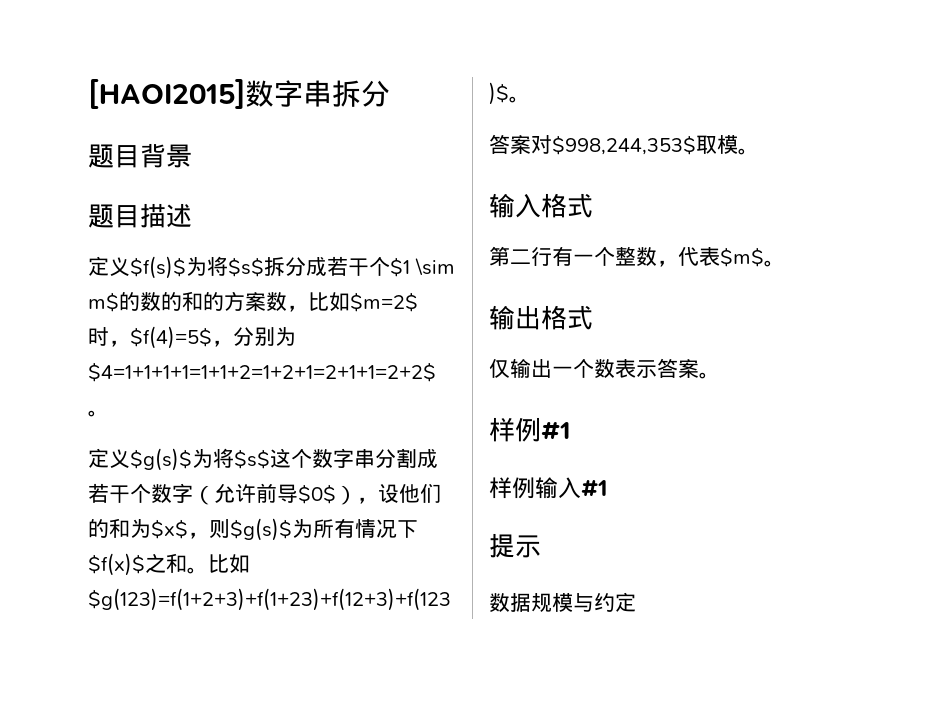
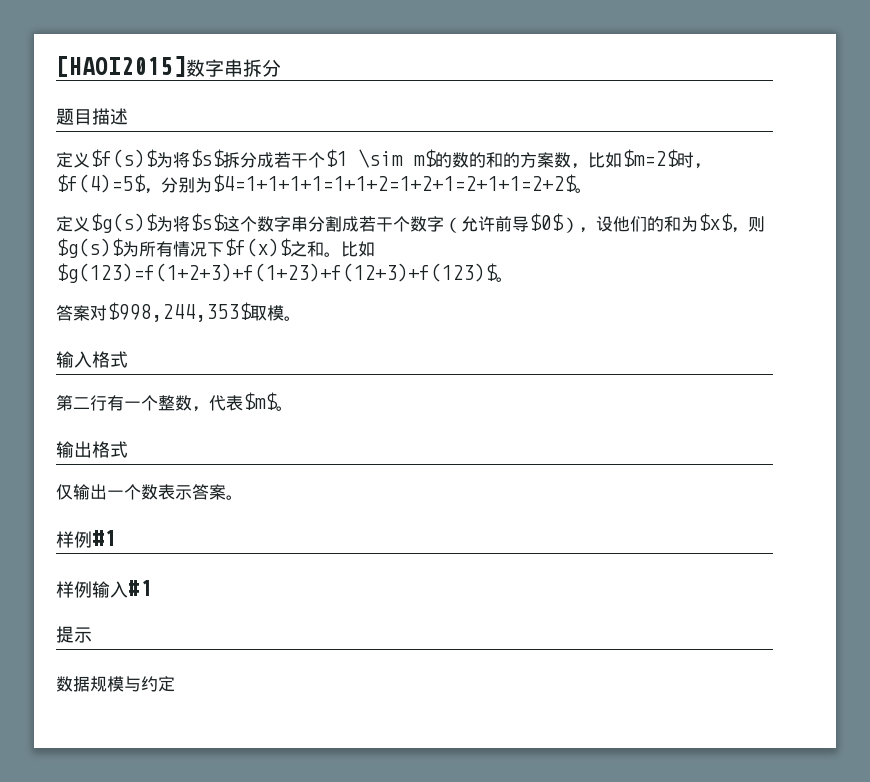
[88,143,192,168] // 题目背景 -> (281, 68) none

